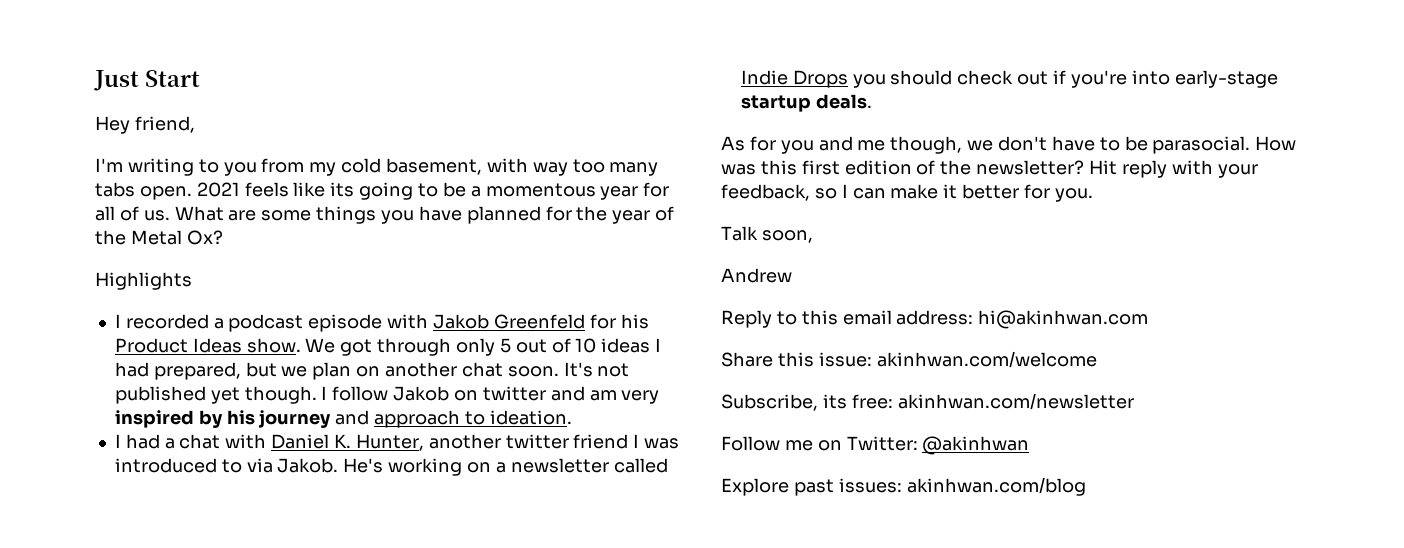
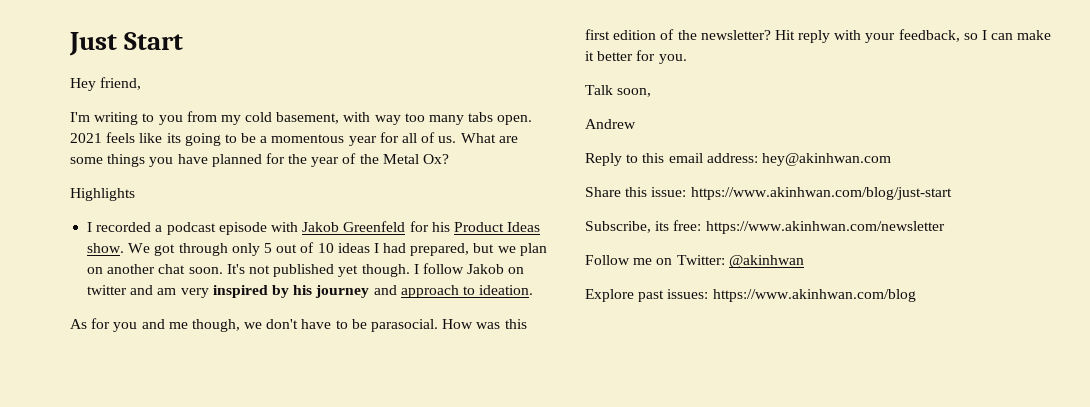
[114,434,680,451] [114,458,668,476] [740,70,1278,88] [740,94,872,112] // I had a chat with Daniel K. Hunter, another twitter friend I was introduced to via Jakob. He's working on a newsletter called Indie Drops you should check out if you're into early-stage startup deals. -> (534, 290) none
[978,310,1149,329] hi@akinhwan.com -> [761,153,891,166] hey@akinhwan.com
[876,351,1097,368] akinhwan.com/welcome -> [690,187,952,200] https://www.akinhwan.com/blog/just-start
[897,393,1134,410] akinhwan.com/newsletter -> [705,221,945,234] https://www.akinhwan.com/newsletter
[906,477,1086,496] akinhwan.com/blog -> [712,289,916,302] https://www.akinhwan.com/blog

